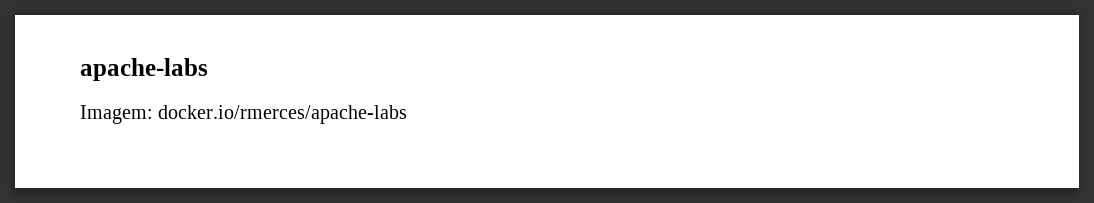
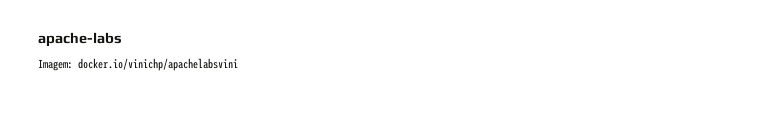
[158,105,408,124] docker.io/rmerces/apache-labs -> [78,58,238,71] docker.io/vinichp/apachelabsvini

